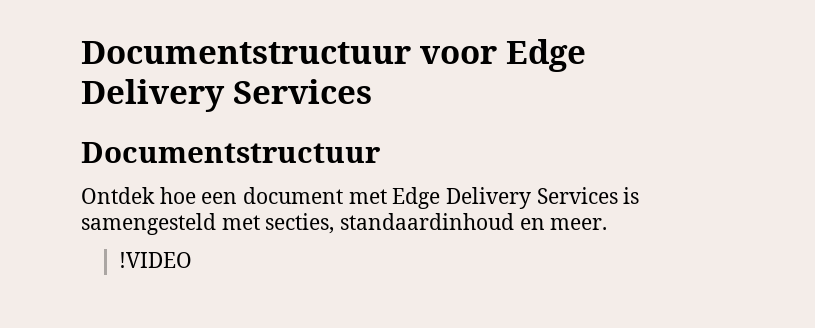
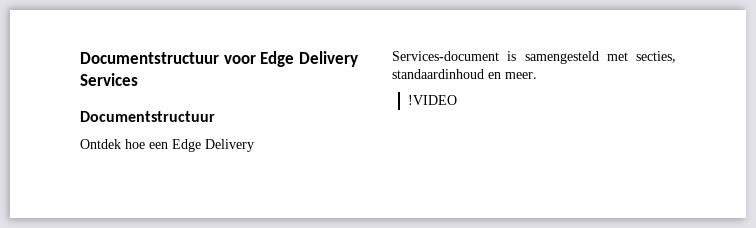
[243,187,618,209] document met Edge Delivery Services -> [172,139,254,152] [392,51,499,61] Edge Delivery Services-document

